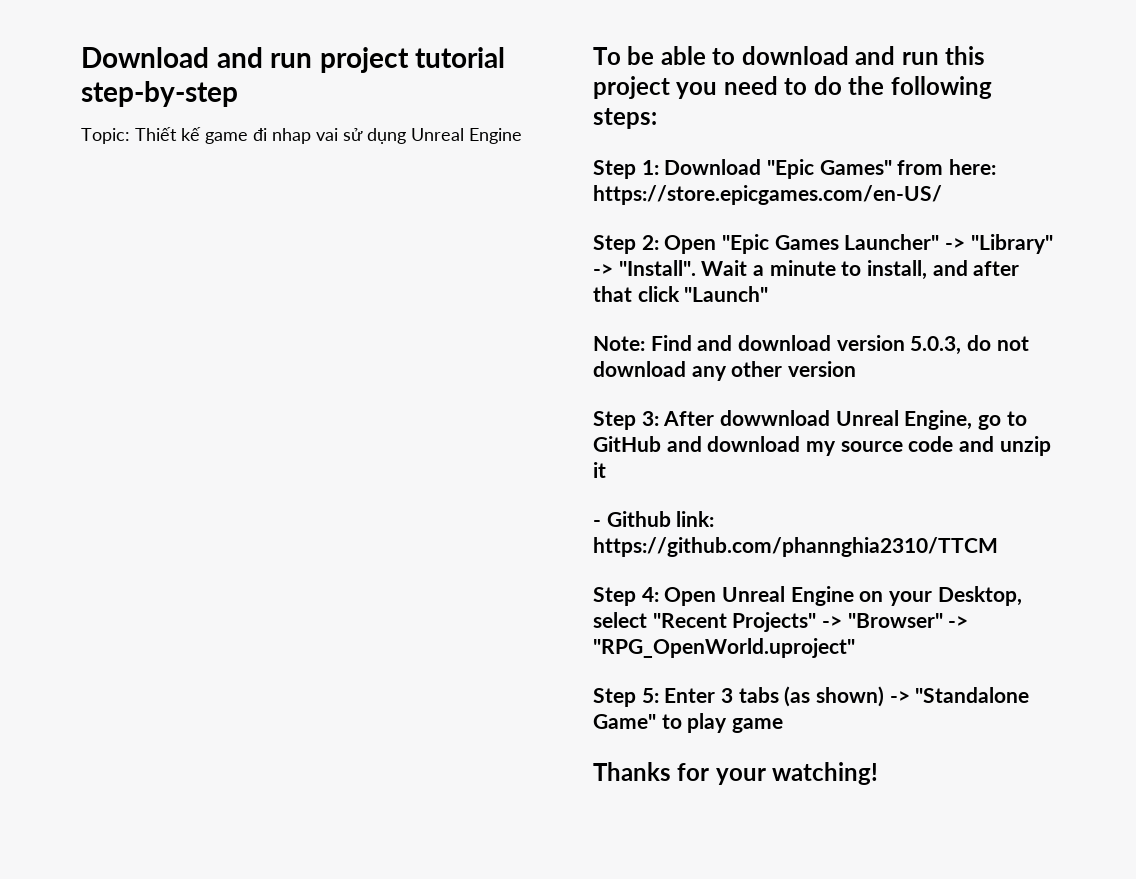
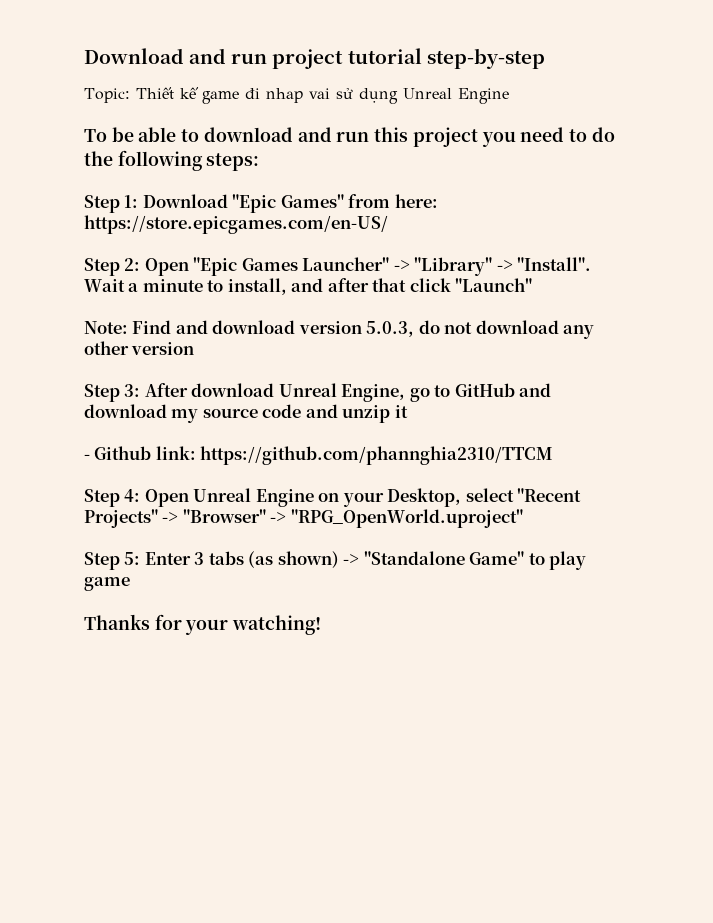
[720,410,831,426] dowwnload -> [191,383,275,397] download

